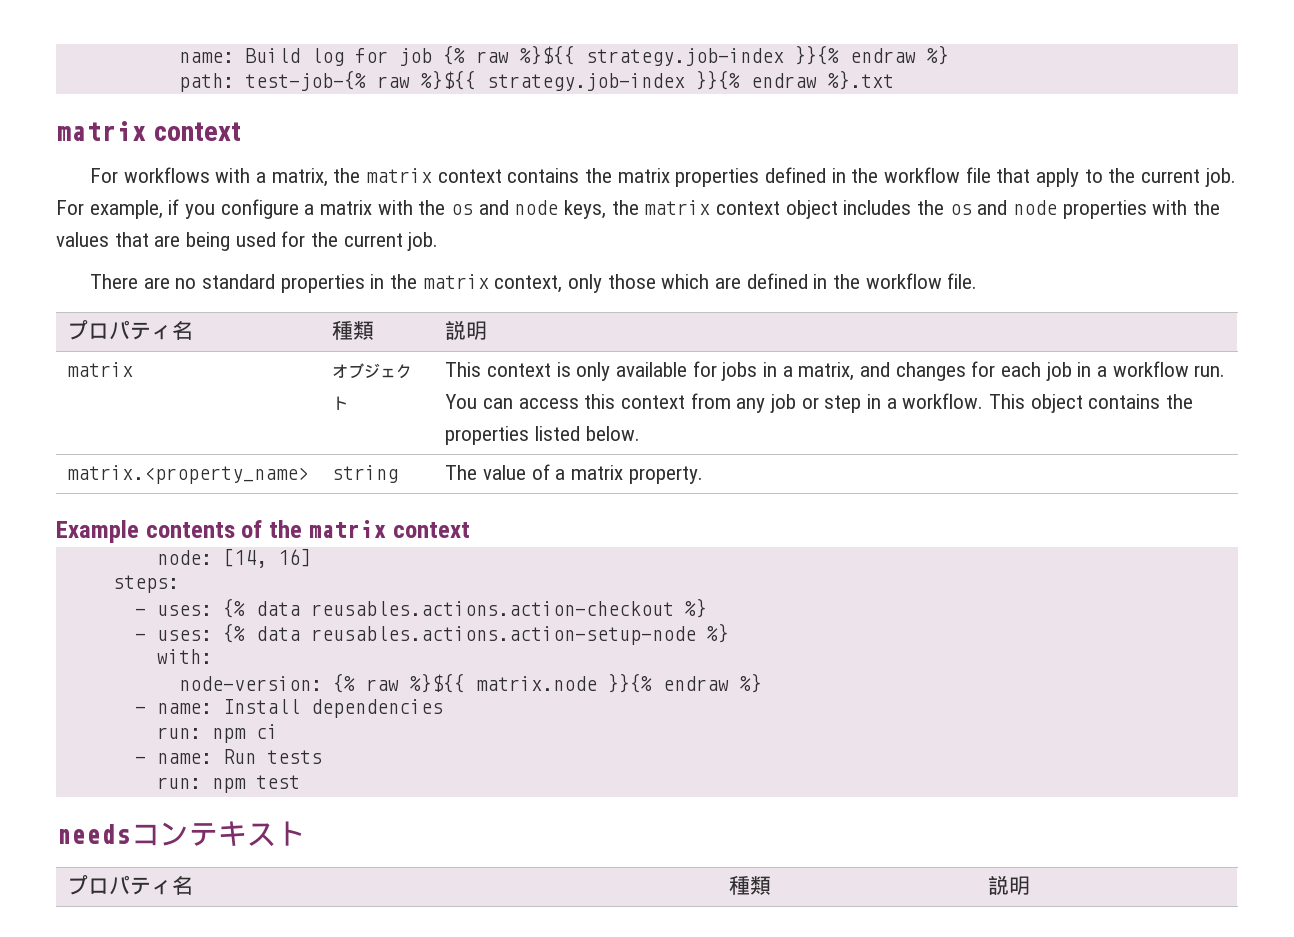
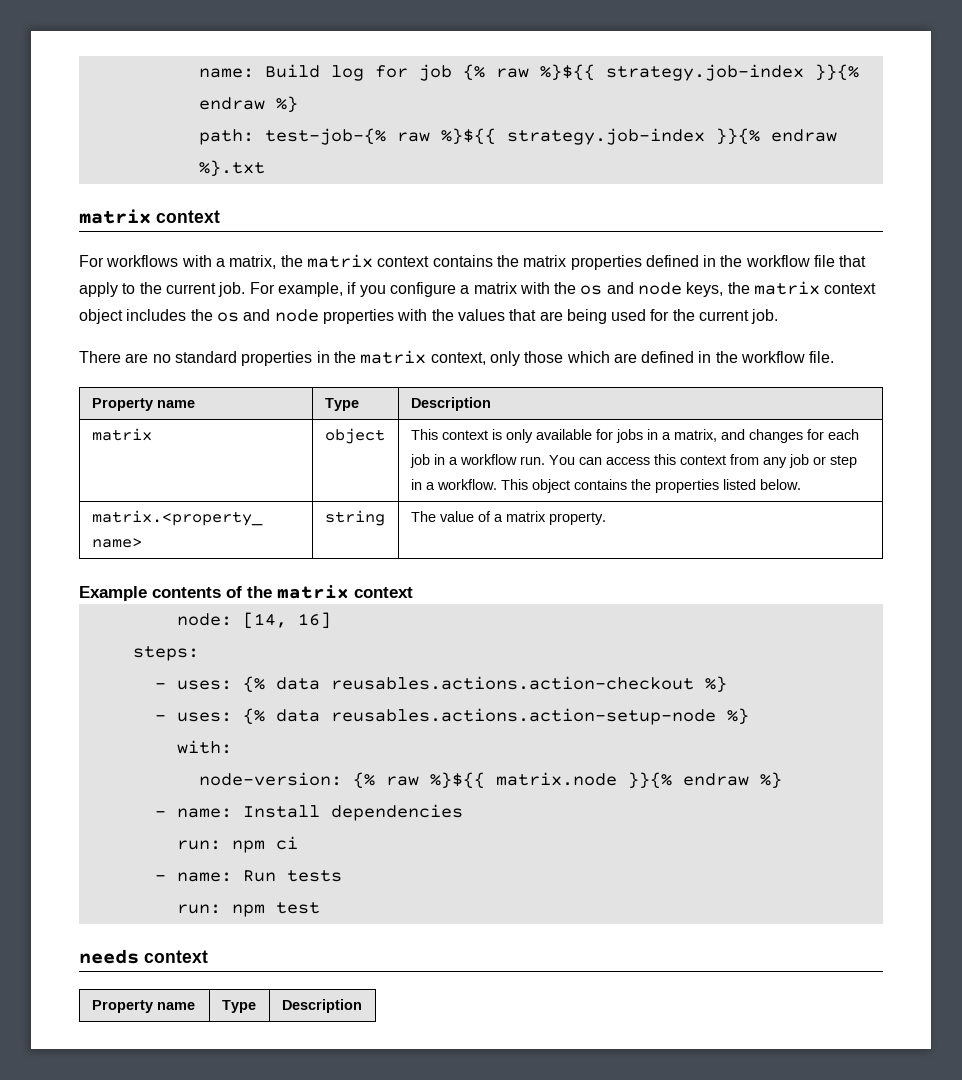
[67,320,194,340] [332,320,375,340] [445,320,488,340] [67,362,134,377] [332,363,413,379] [332,396,349,410] プロパティ名 | 種類 | 説明 // matrix | オブジェクト -> [91,398,195,411] [324,398,359,411] [410,397,491,411] [91,428,152,441] [324,428,385,444] Property name | Type | Description // matrix | object
[131,821,305,847] [67,875,194,895] [729,875,772,895] [988,875,1031,895] コンテキスト // プロパティ名 | 種類 | 説明 -> [144,950,208,963] [91,1000,195,1013] [221,1000,256,1013] [281,999,362,1013] context // Property name | Type | Description

